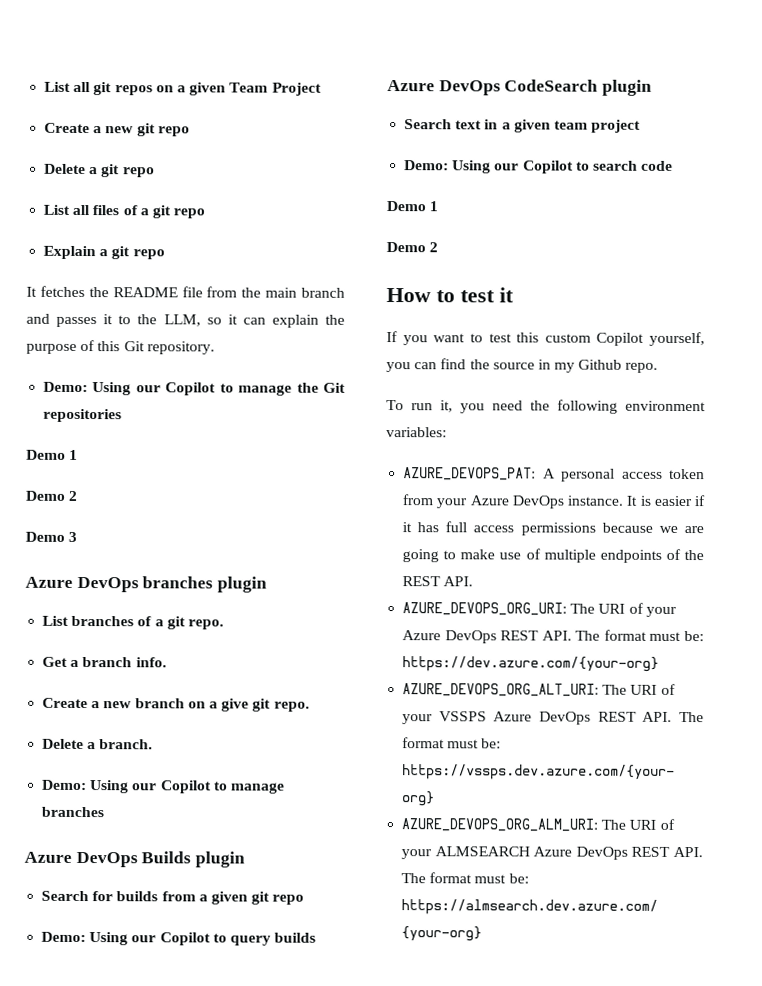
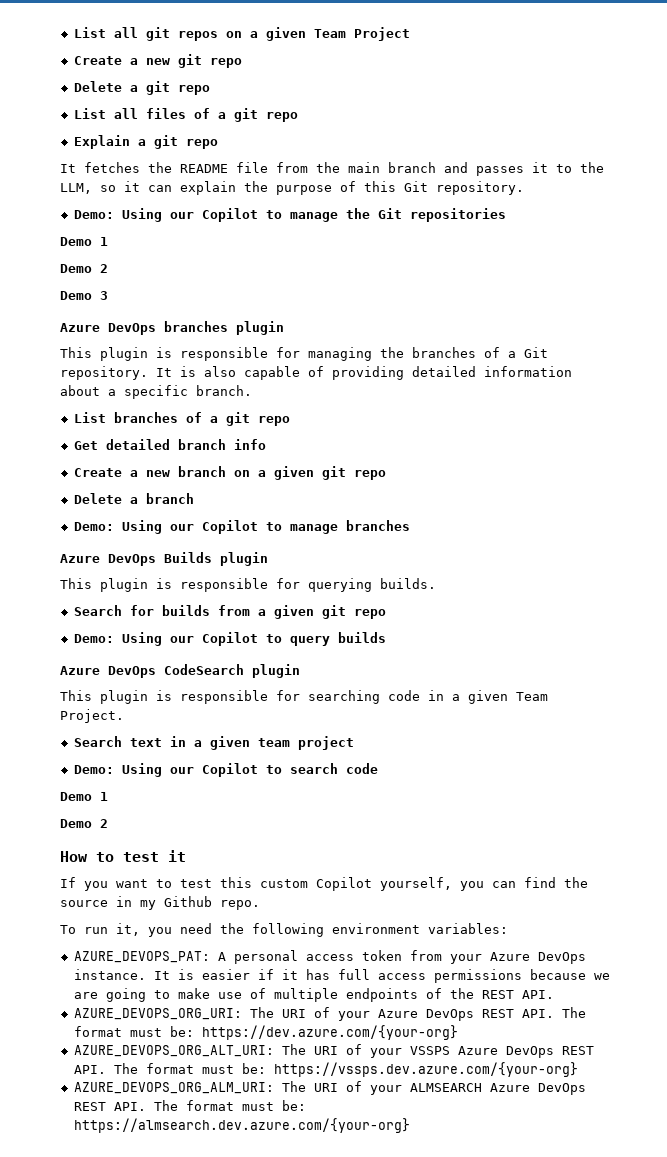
(268, 584) none -> [60,347,548,361] [60,366,572,380] [60,385,252,399] // This plugin is responsible for managing the branches of a Git repository. It is also capable of providing detailed information about a specific branch.
[187,619,224,630] repo. -> [257,416,290,426] repo
[70,657,167,668] a branch info. -> [105,439,266,450] detailed branch info
[221,698,310,712] [42,738,154,750] give git repo. // Delete a branch. -> [273,466,386,480] [73,493,194,504] given git repo // Delete a branch
(246, 859) none -> [60,578,436,592] // This plugin is responsible for querying builds.
(653, 87) none -> [60,690,548,704] [60,709,124,723] // This plugin is responsible for searching code in a given Team Project.

